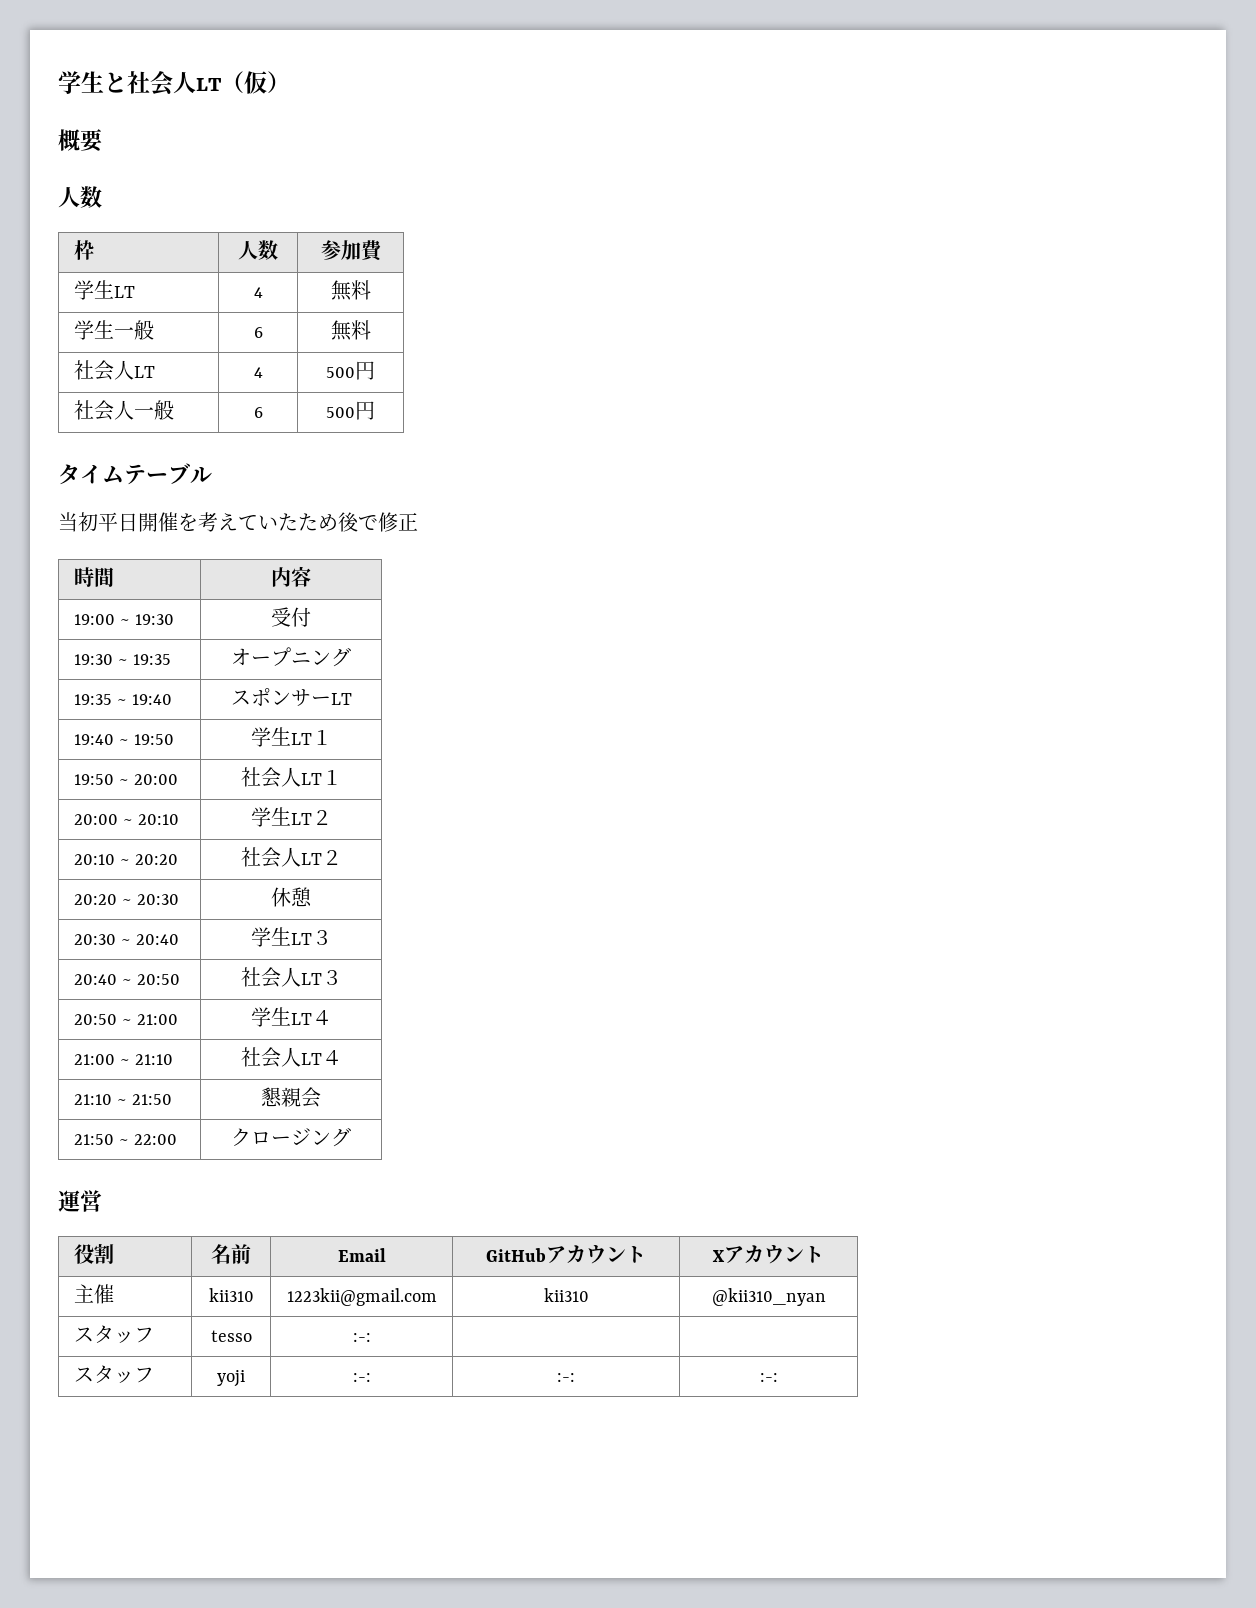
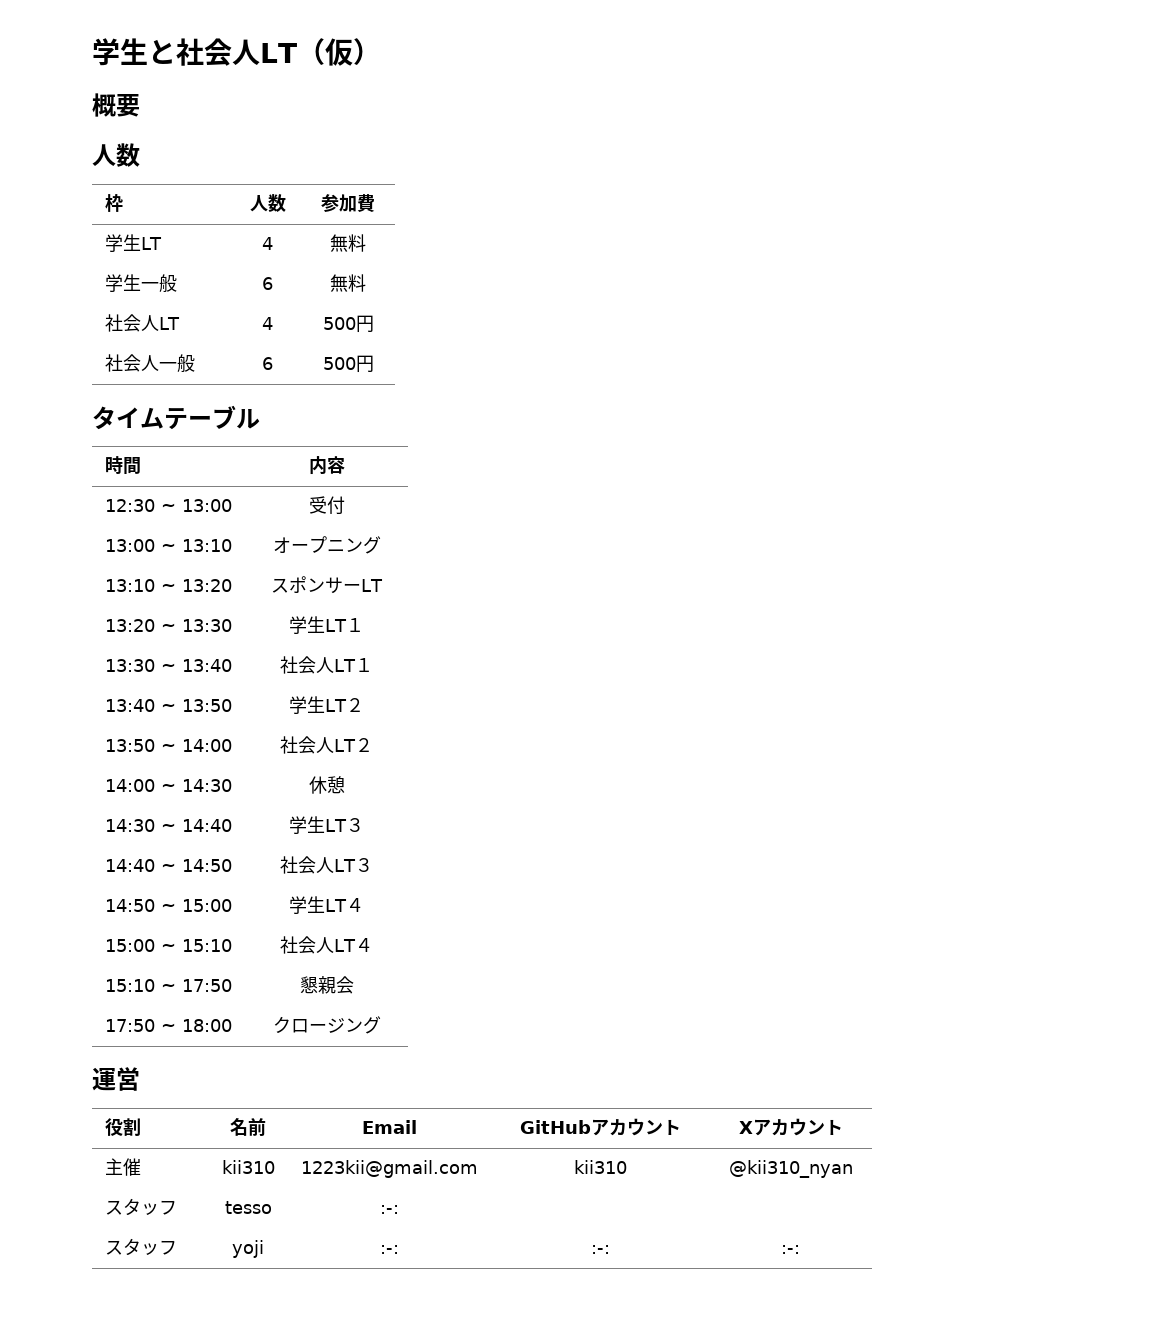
[58,512,418,532] [73,567,114,587] [271,566,311,587] [73,614,175,625] [271,607,311,627] [73,654,172,665] // 当初平日開催を考えていたため後で修正 // 時間 | 内容 // 19:00 ~ 19:30 | 受付 // 19:30 ~ 19:35 -> [104,456,141,474] [308,456,345,475] [104,499,232,512] [308,496,345,515] [104,539,232,552] // 時間 | 内容 // 12:30 ~ 13:00 | 受付 // 13:00 ~ 13:10
[73,694,173,705] 19:35 ~ 19:40 -> [104,579,232,592] 13:10 ~ 13:20
[73,734,175,745] 19:40 ~ 19:50 -> [104,619,232,632] 13:20 ~ 13:30
[73,774,179,785] 19:50 ~ 20:00 -> [104,659,232,672] 13:30 ~ 13:40
[73,814,180,825] 20:00 ~ 20:10 -> [104,699,232,712] 13:40 ~ 13:50
[73,854,179,865] 20:10 ~ 20:20 -> [104,739,232,752] 13:50 ~ 14:00
[73,894,180,905] [271,887,312,907] [73,934,180,945] 20:20 ~ 20:30 | 休憩 // 20:30 ~ 20:40 -> [104,779,232,792] [308,776,345,794] [104,819,232,832] 14:00 ~ 14:30 | 休憩 // 14:30 ~ 14:40
[73,974,181,985] 20:40 ~ 20:50 -> [104,859,232,872] 14:40 ~ 14:50
[73,1014,179,1025] 20:50 ~ 21:00 -> [104,899,232,912] 14:50 ~ 15:00
[73,1054,174,1065] 21:00 ~ 21:10 -> [104,939,232,952] 15:00 ~ 15:10
[73,1094,173,1105] 21:10 ~ 21:50 -> [104,979,232,992] 15:10 ~ 17:50
[73,1134,178,1145] 21:50 ~ 22:00 -> [104,1019,232,1032] 17:50 ~ 18:00

